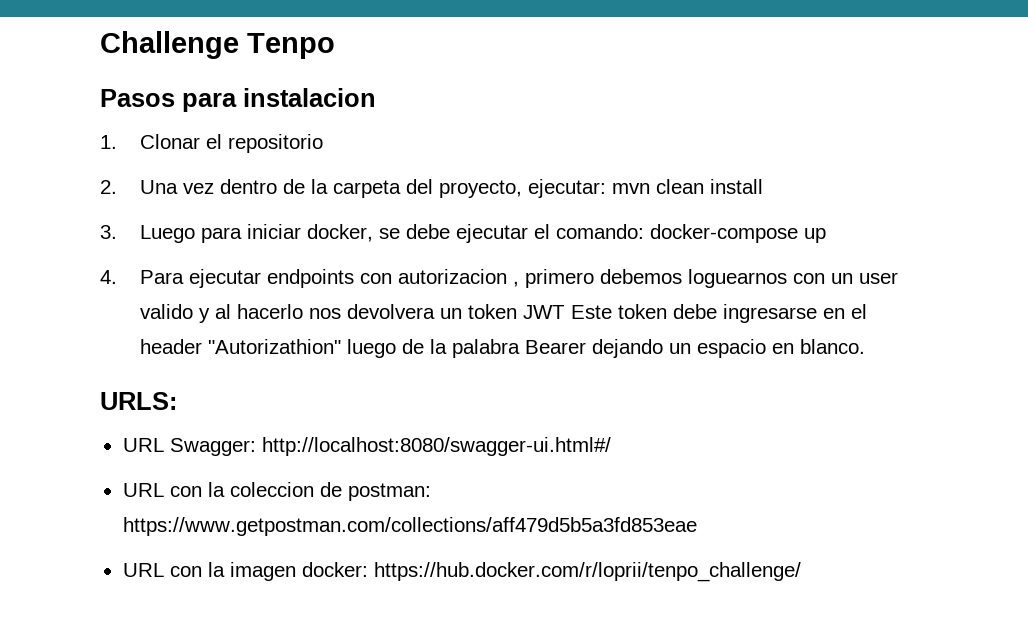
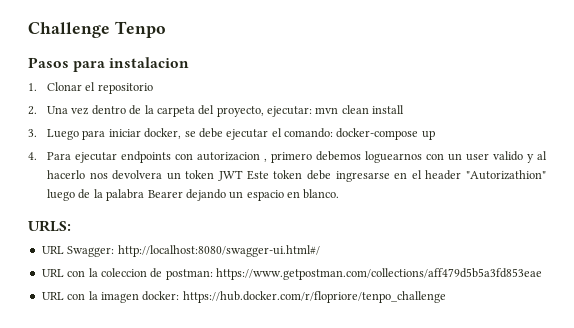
[373,562,801,582] https://hub.docker.com/r/loprii/tenpo_challenge/ -> [182,291,446,303] https://hub.docker.com/r/flopriore/tenpo_challenge

